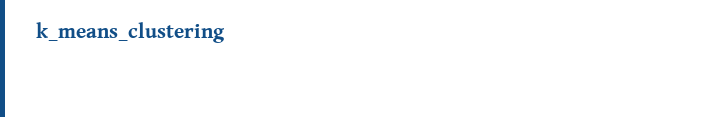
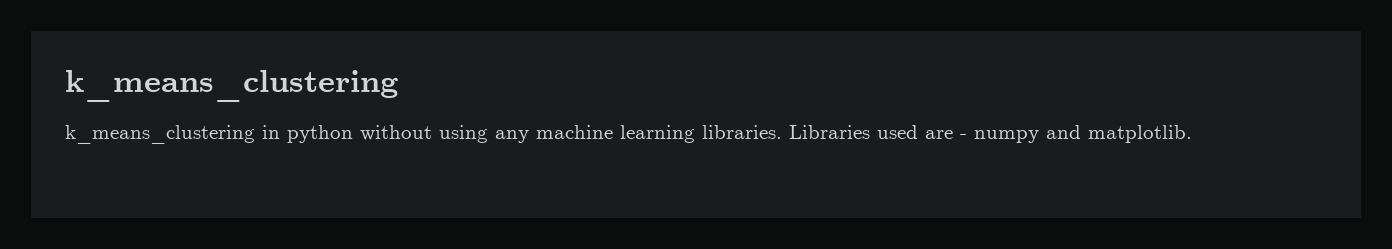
[36,22,225,43] k_means_clustering -> [65,70,398,102] [65,125,1192,144] k_means_clustering // k_means_clustering in python without using any machine learning libraries. Libraries used are - numpy and matplotlib.

